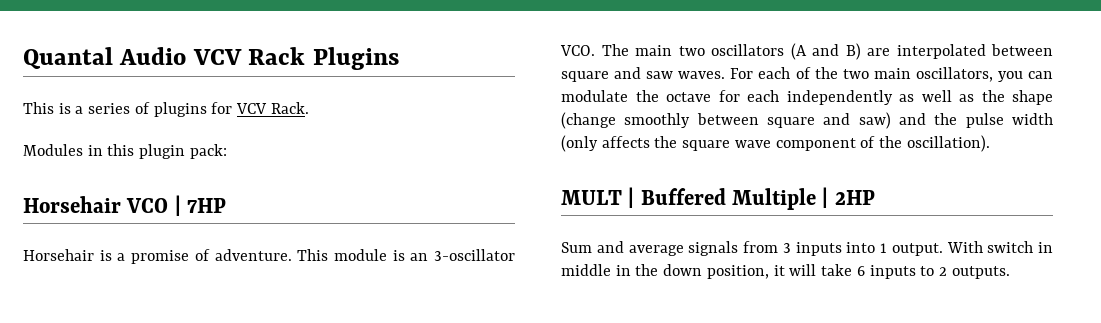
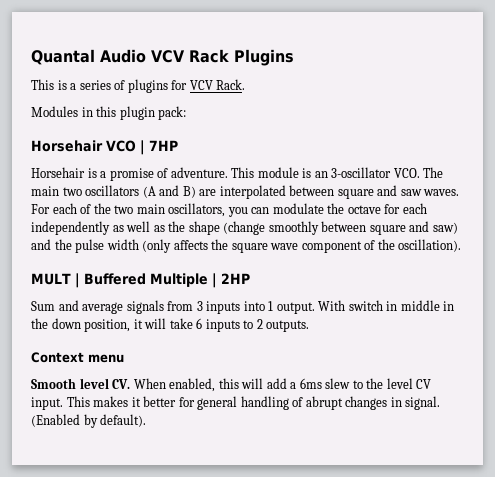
(1010, 272) none -> [31,352,124,363] [31,378,432,392] [31,396,441,410] [31,414,147,428] // Context menu // Smooth level CV. When enabled, this will add a 6ms slew to the level CV input. This makes it better for general handling of abrupt changes in signal. (Enabled by default).

